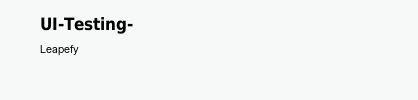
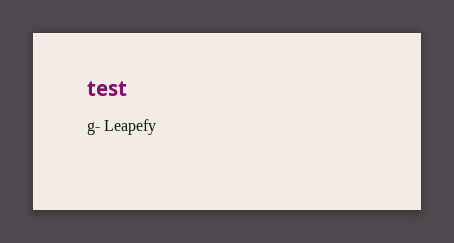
[40,17,133,34] UI-Testing- // -> [87,81,127,96] [87,122,100,135] test // g-

